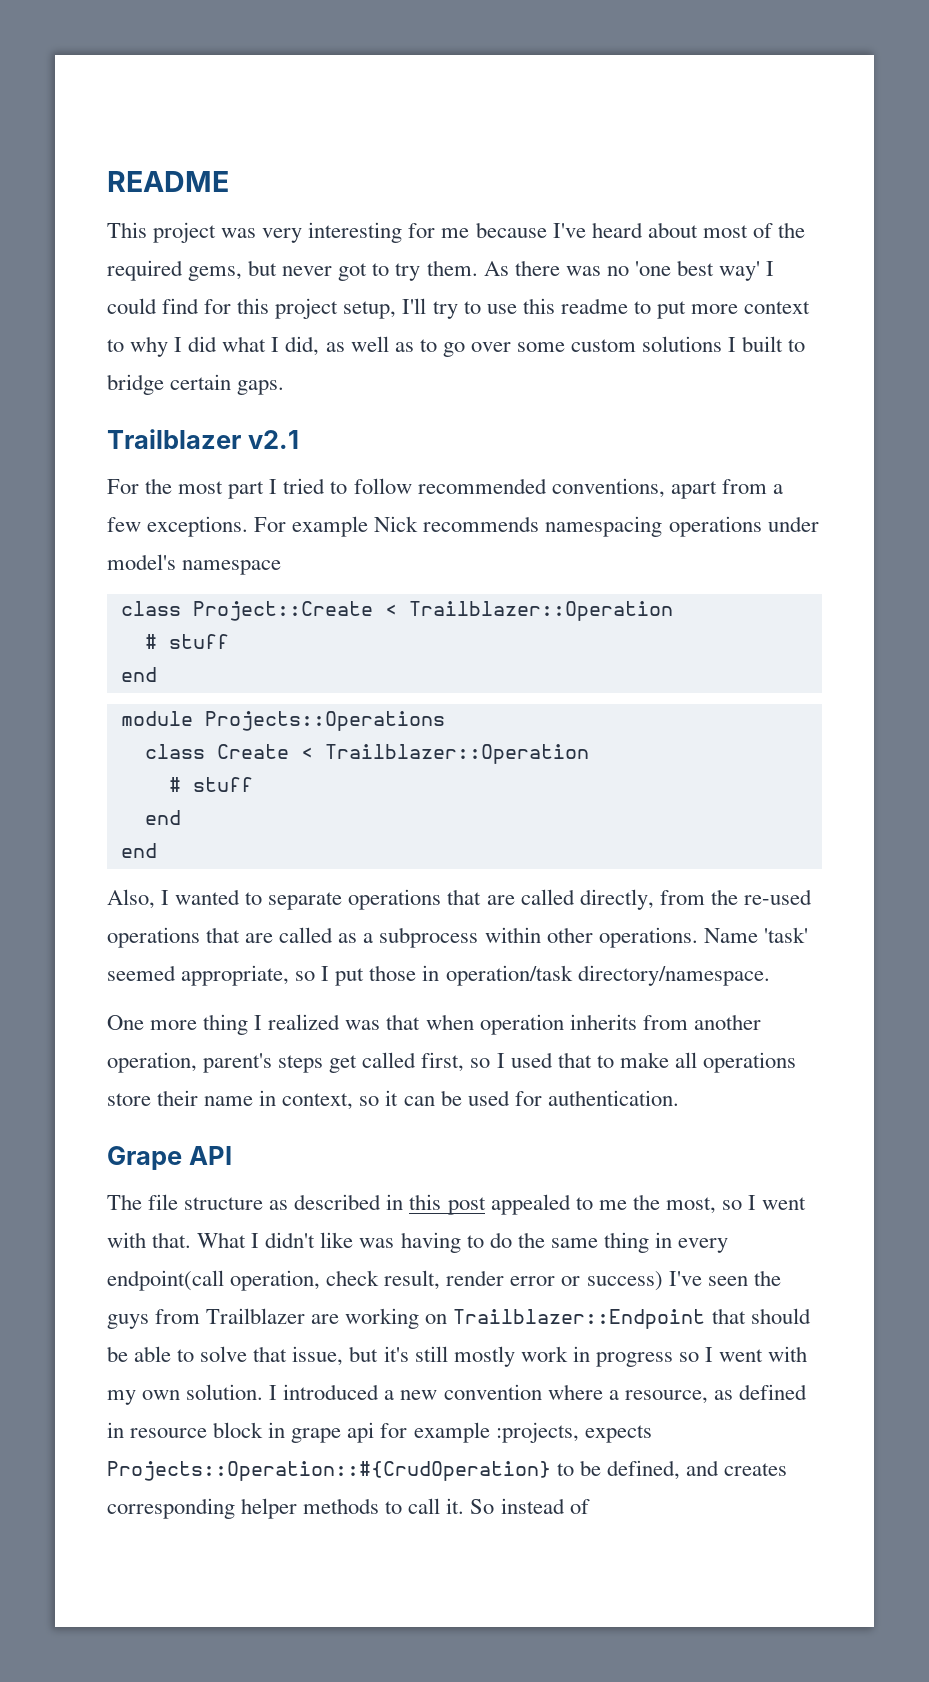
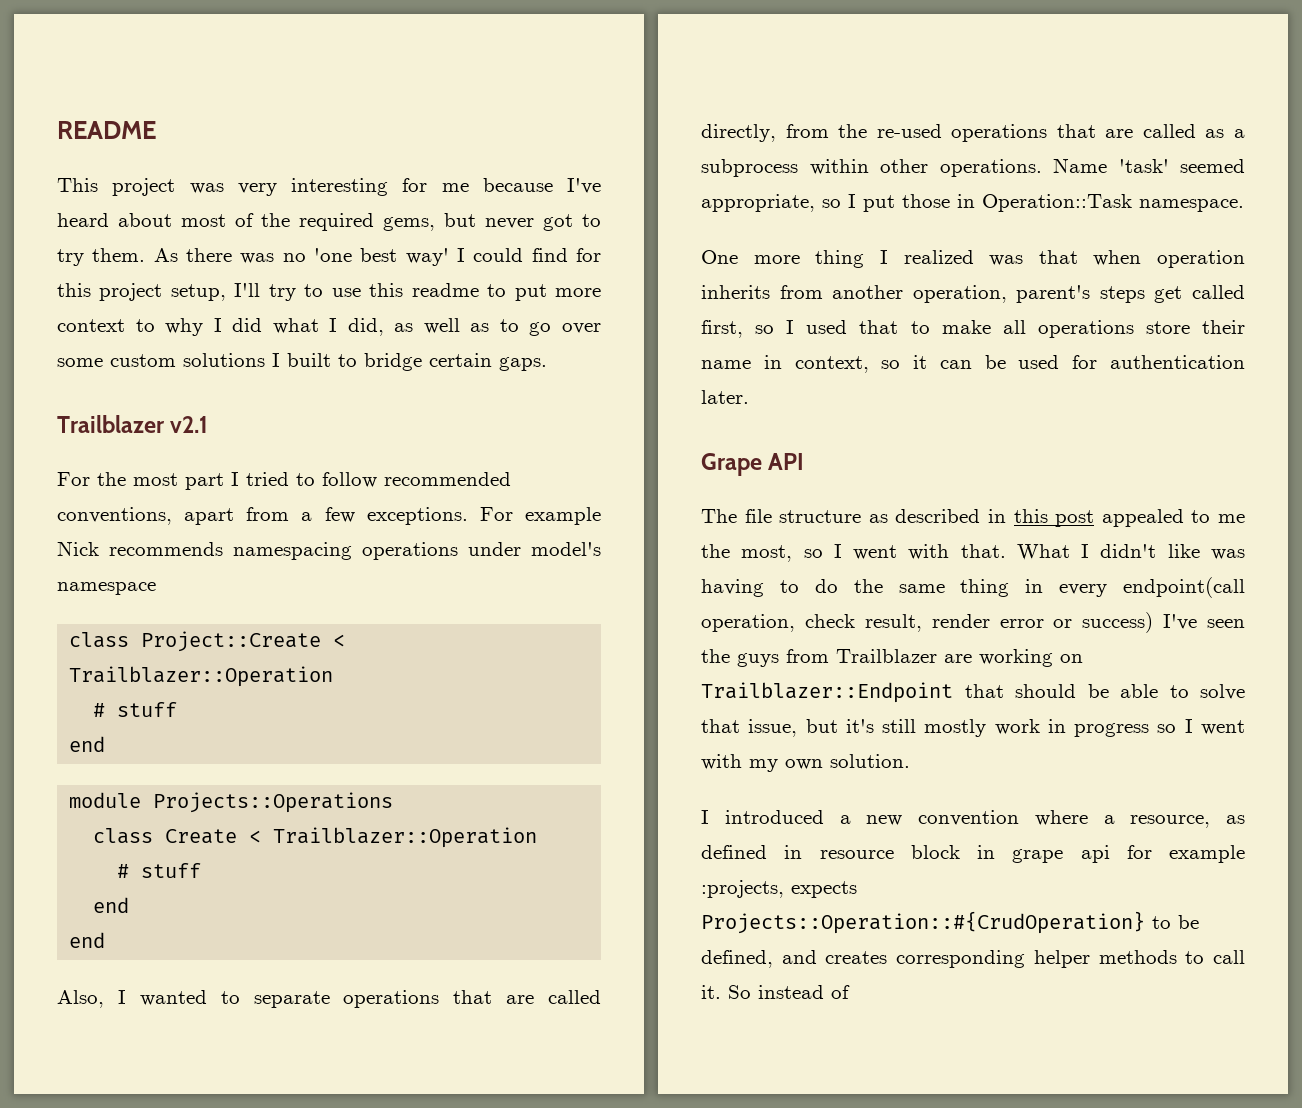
[445,965,770,986] operation/task directory/namespace. -> [982,194,1244,212] Operation::Task namespace.
[547,1090,679,1106] authentication. -> [1110,355,1245,369] [701,390,749,404] authentication later.
(264, 1392) none -> (910, 761) //

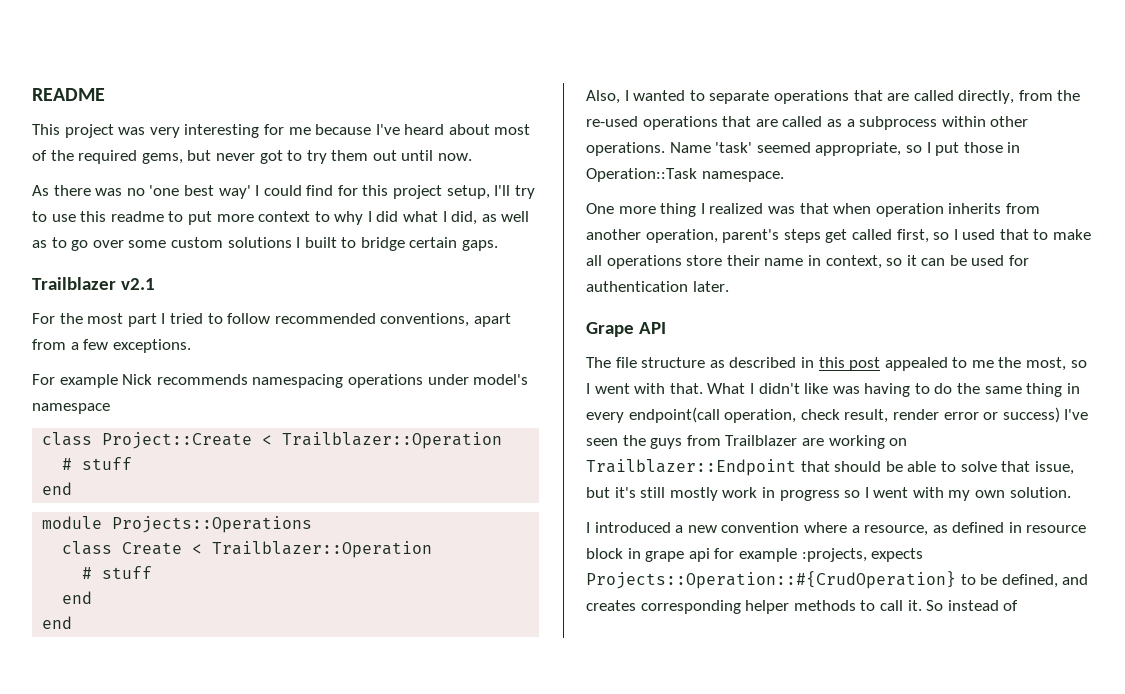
[92,248,146,262] them. -> [331,150,473,161] them out until now. //
(468, 516) none -> (191, 346) //

